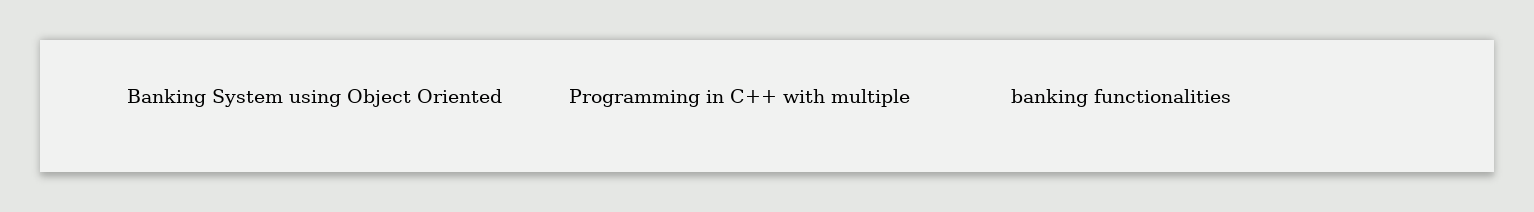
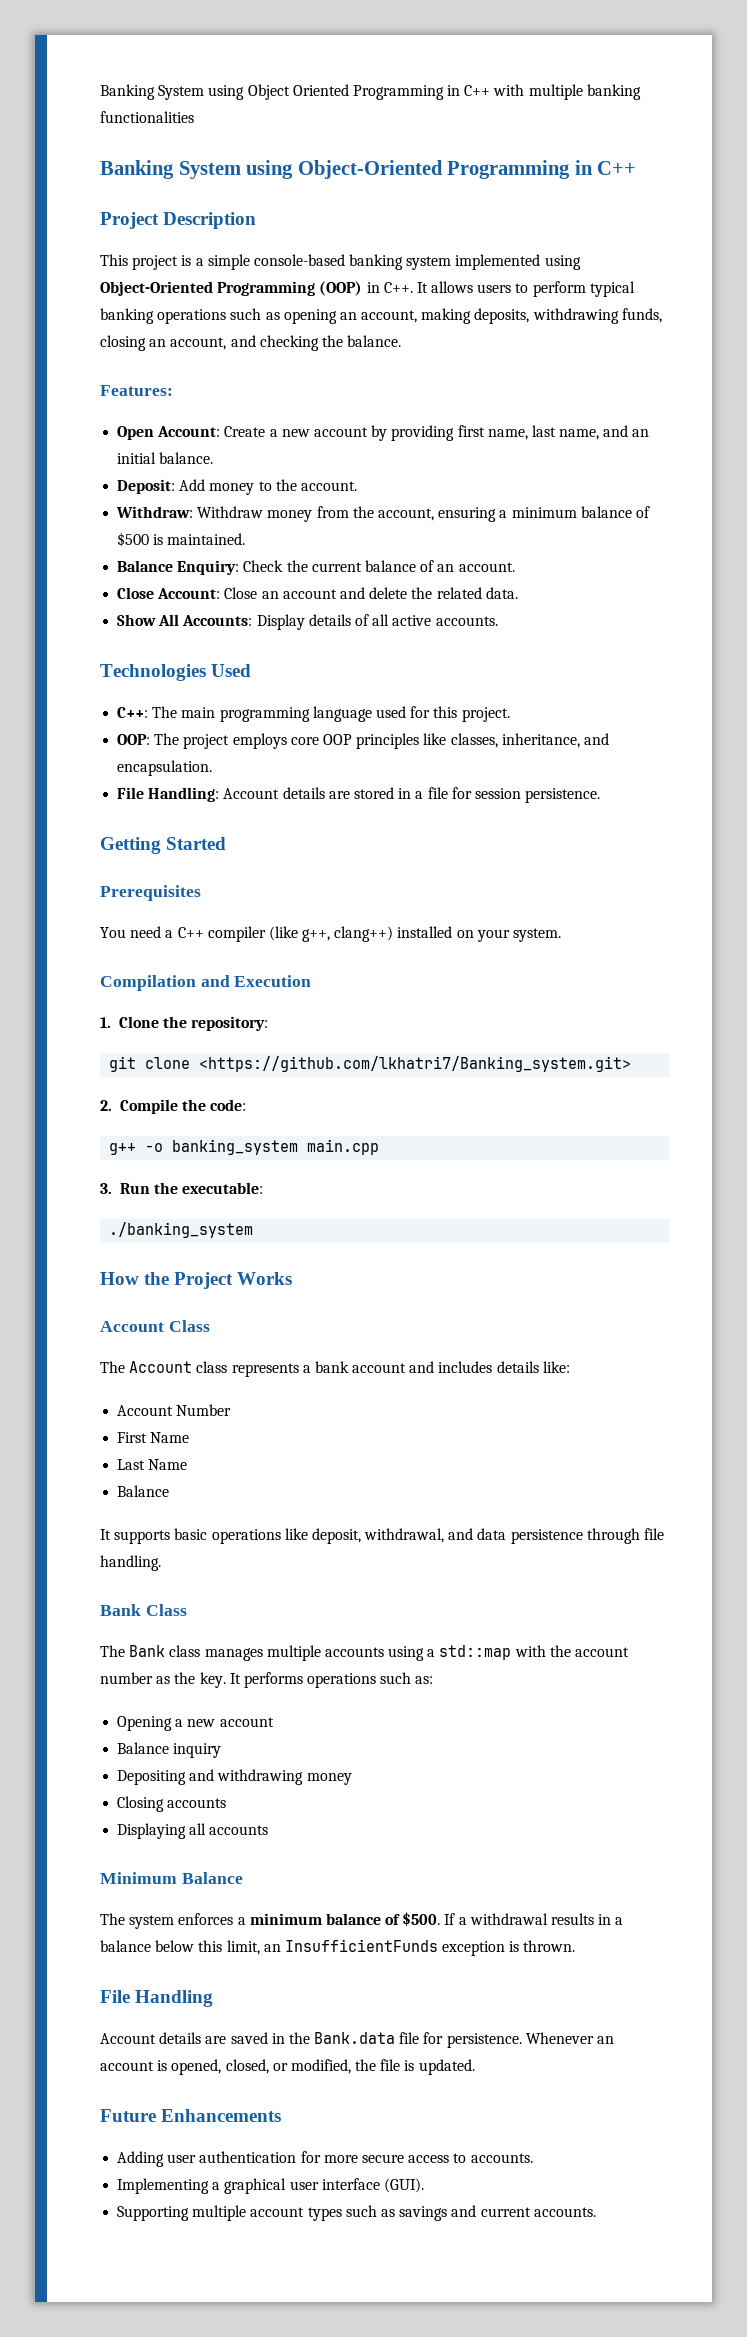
(1231, 96) none -> [100,160,637,179] [100,212,257,229] [100,254,581,270] [100,281,635,297] [100,308,662,324] [100,335,402,351] [100,385,173,396] [117,425,650,441] [117,452,214,464] [117,479,357,495] [116,506,650,522] [117,532,246,547] [117,560,515,575] [117,587,518,599] [117,614,498,630] [100,664,252,681] [117,706,510,722] [117,733,609,749] [117,760,213,776] [117,787,601,803] [100,837,227,854] [100,885,201,901] [100,926,562,942] [100,975,312,991] [100,1016,269,1031] [109,1056,632,1072] [100,1099,247,1114] [109,1139,380,1155] [100,1182,264,1194] [109,1222,254,1238] [100,1272,293,1289] [100,1320,210,1332] [100,1361,570,1377] [117,1404,232,1416] [117,1432,190,1443] [117,1459,188,1470] [117,1485,170,1497] [100,1528,665,1544] [100,1555,161,1571] [100,1604,187,1616] [100,1645,630,1661] [100,1672,434,1688] [117,1716,274,1731] [117,1742,222,1758] [117,1769,352,1785] [117,1796,227,1812] [117,1823,269,1839] [100,1872,243,1884] [100,1912,624,1929] [100,1939,576,1956] [100,1990,214,2007] [100,2032,615,2048] [100,2059,475,2075] [100,2109,282,2122] [117,2151,533,2167] [117,2178,424,2194] [117,2205,596,2221] // Banking System using Object-Oriented Programming in C++ // Project Description // This project is a simple console-based banking system implemented using Object-Oriented Programming (OOP) in C++. It allows users to perform typical banking operations such as opening an account, making deposits, withdrawing funds, closing an account, and checking the balance. // Features: // Open Account: Create a new account by providing first name, last name, and an initial balance. // Deposit: Add money to the account. // Withdraw: Withdraw money from the account, ensuring a minimum balance of $500 is maintained. // Balance Enquiry: Check the current balance of an account. // Close Account: Close an account and delete the related data. // Show All Accounts: Display details of all active accounts. // Technologies Used // C++: The main programming language used for this project. // OOP: The project employs core OOP principles like classes, inheritance, and encapsulation. // File Handling: Account details are stored in a file for session persistence. // Getting Started // Prerequisites // You need a C++ compiler (like g++, clang++) installed on your system. // Compilation and Execution // 1. Clone the repository: // git clone <https://github.com/lkhatri7/Banking_system.git> // 2. Compile the code: // g++ -o banking_system main.cpp // 3. Run the executable: // ./banking_system // How the Project Works // Account Class // The Account class represents a bank account and includes details like: // Account Number // First Name // Last Name // Balance // It supports basic operations like deposit, withdrawal, and data persistence through file handling. // Bank Class // The Bank class manages multiple accounts using a std::map with the account number as the key. It performs operations such as: // Opening a new account // Balance inquiry // Depositing and withdrawing money // Closing accounts // Displaying all accounts // Minimum Balance // The system enforces a minimum balance of $500. If a withdrawal results in a balance below this limit, an InsufficientFunds exception is thrown. // File Handling // Account details are saved in the Bank.data file for persistence. Whenever an account is opened, closed, or modified, the file is updated. // Future Enhancements // Adding user authentication for more secure access to accounts. // Implementing a graphical user interface (GUI). // Supporting multiple account types such as savings and current accounts.

